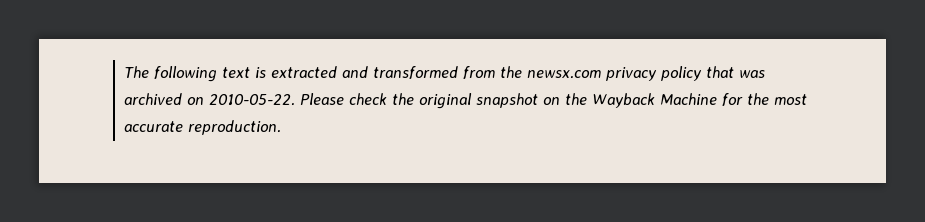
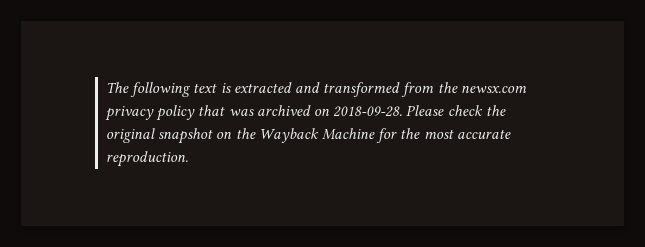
[208,94,295,106] 2010-05-22. -> [333,106,403,117] 2018-09-28.

